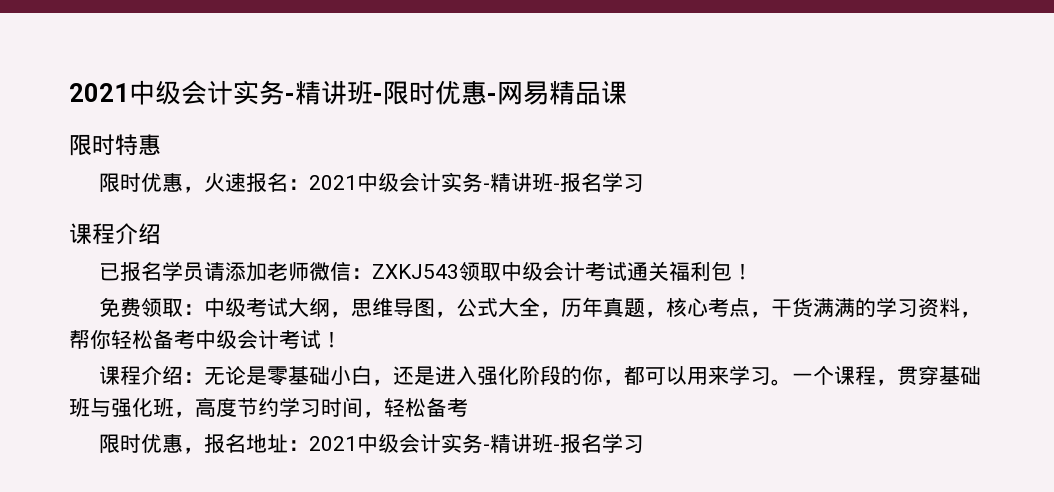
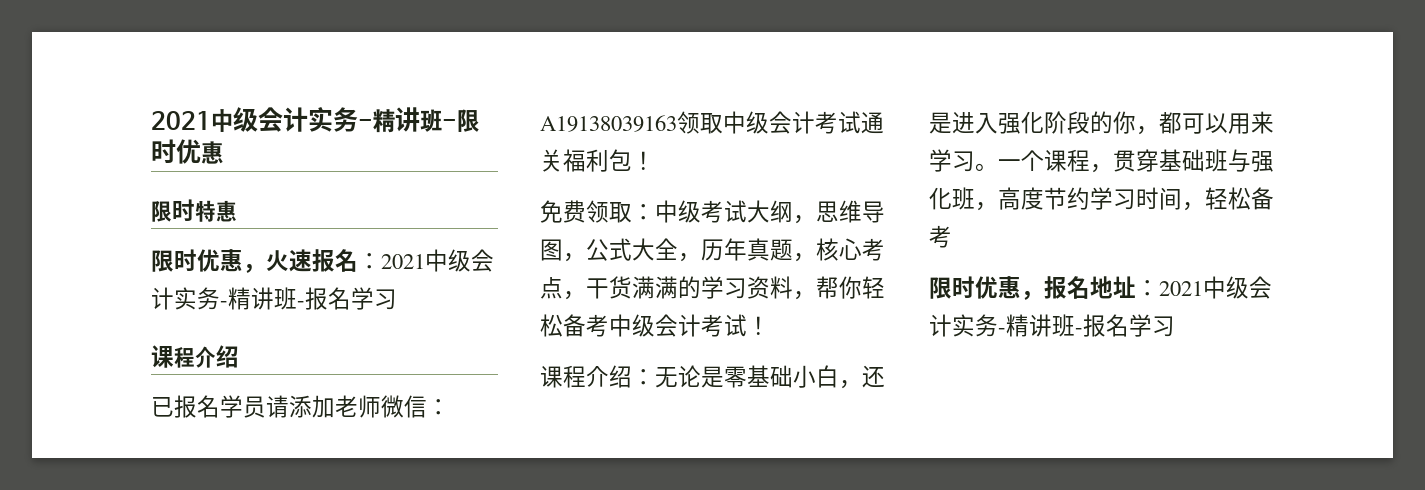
[487,80,627,105] -网易精品课 -> (223, 152) none
[371,264,459,279] ZXKJ543 -> [540,115,677,132] A19138039163

